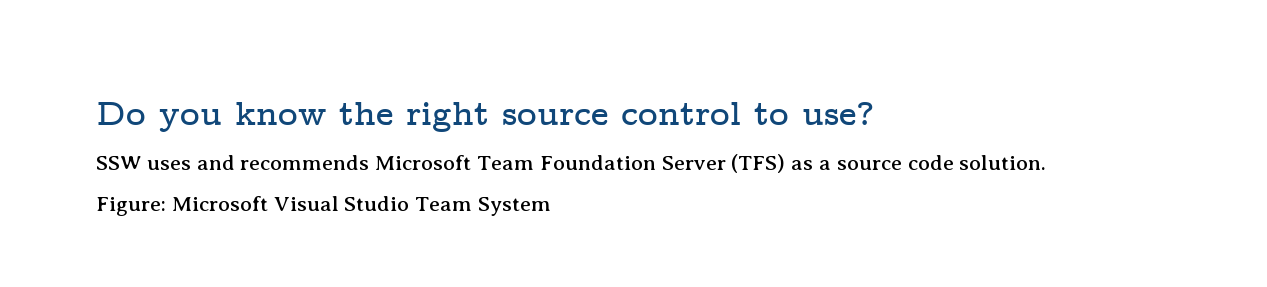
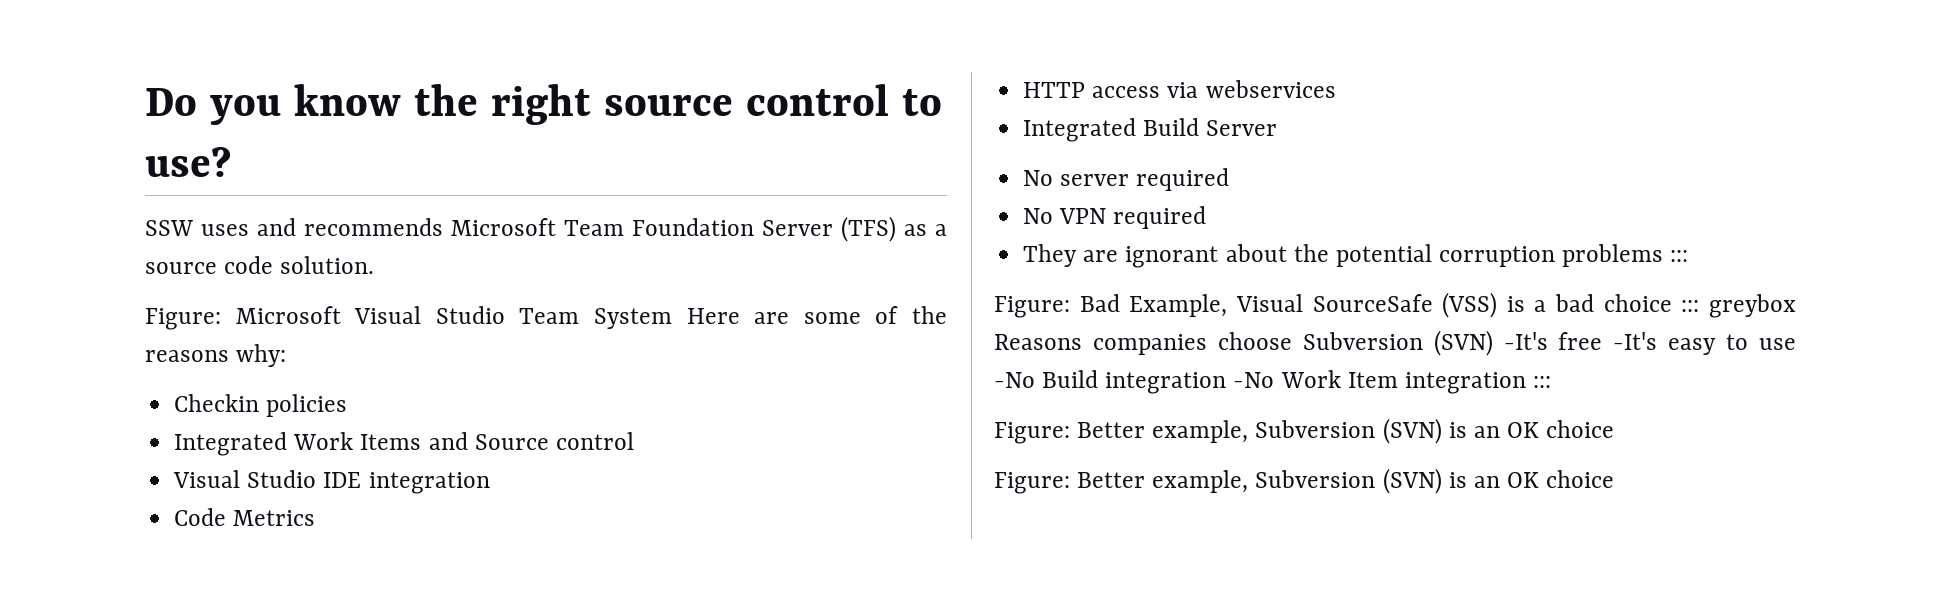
(552, 206) none -> [686,306,948,324] [145,344,287,367] [174,394,348,417] [174,432,634,456] [173,470,490,494] [174,508,316,526] [1023,80,1336,98] [1023,118,1278,142] [1023,168,1230,191] [1023,206,1207,229] [1023,244,1689,268] [994,292,1796,318] [994,330,1796,356] [994,370,1552,394] [994,418,1615,444] [994,468,1615,494] Here are some of the reasons why: // Checkin policies // Integrated Work Items and Source control // Visual Studio IDE integration // Code Metrics // HTTP access via webservices // Integrated Build Server // No server required // No VPN required // They are ignorant about the potential corruption problems ::: // Figure: Bad Example, Visual SourceSafe (VSS) is a bad choice ::: greybox Reasons companies choose Subversion (SVN) -It's free -It's easy to use -No Build integration -No Work Item integration ::: // Figure: Better example, Subversion (SVN) is an OK choice // Figure: Better example, Subversion (SVN) is an OK choice

